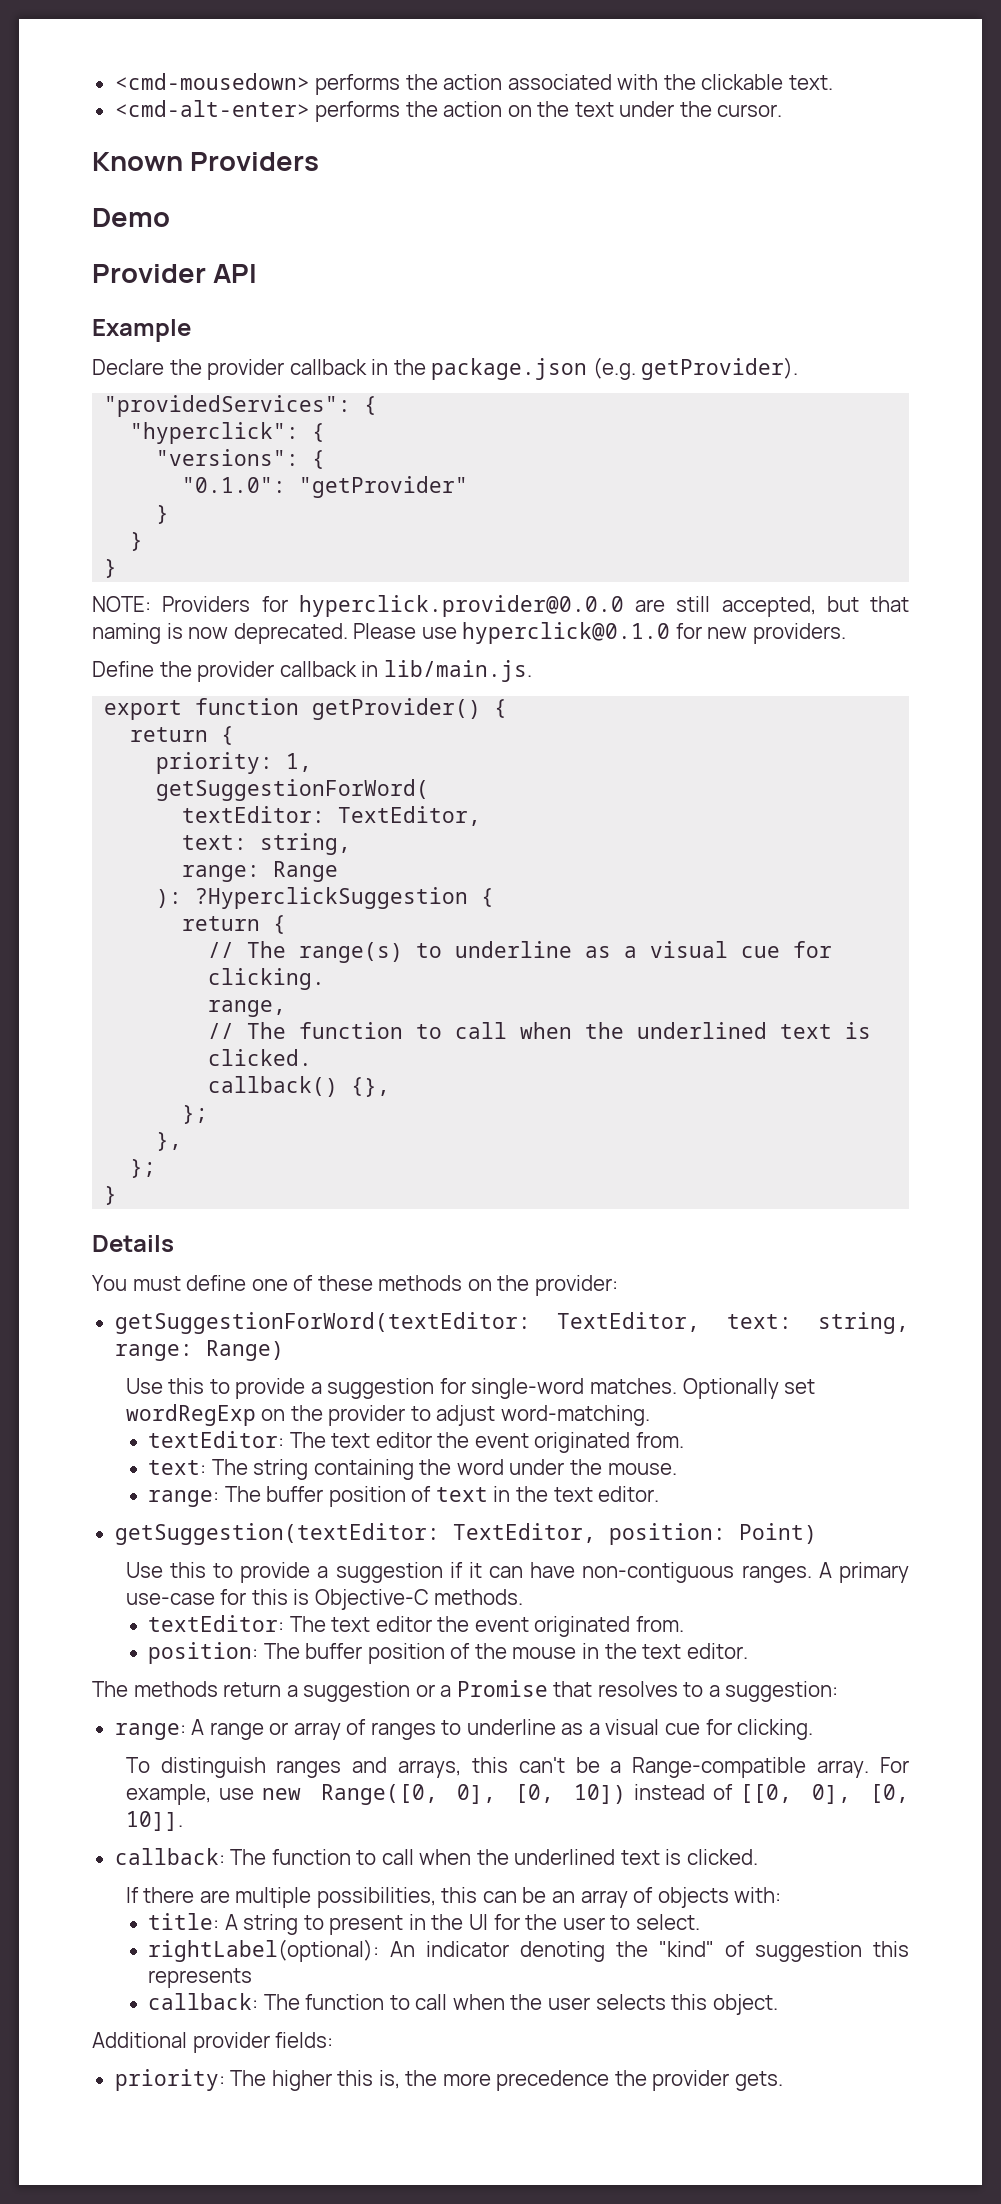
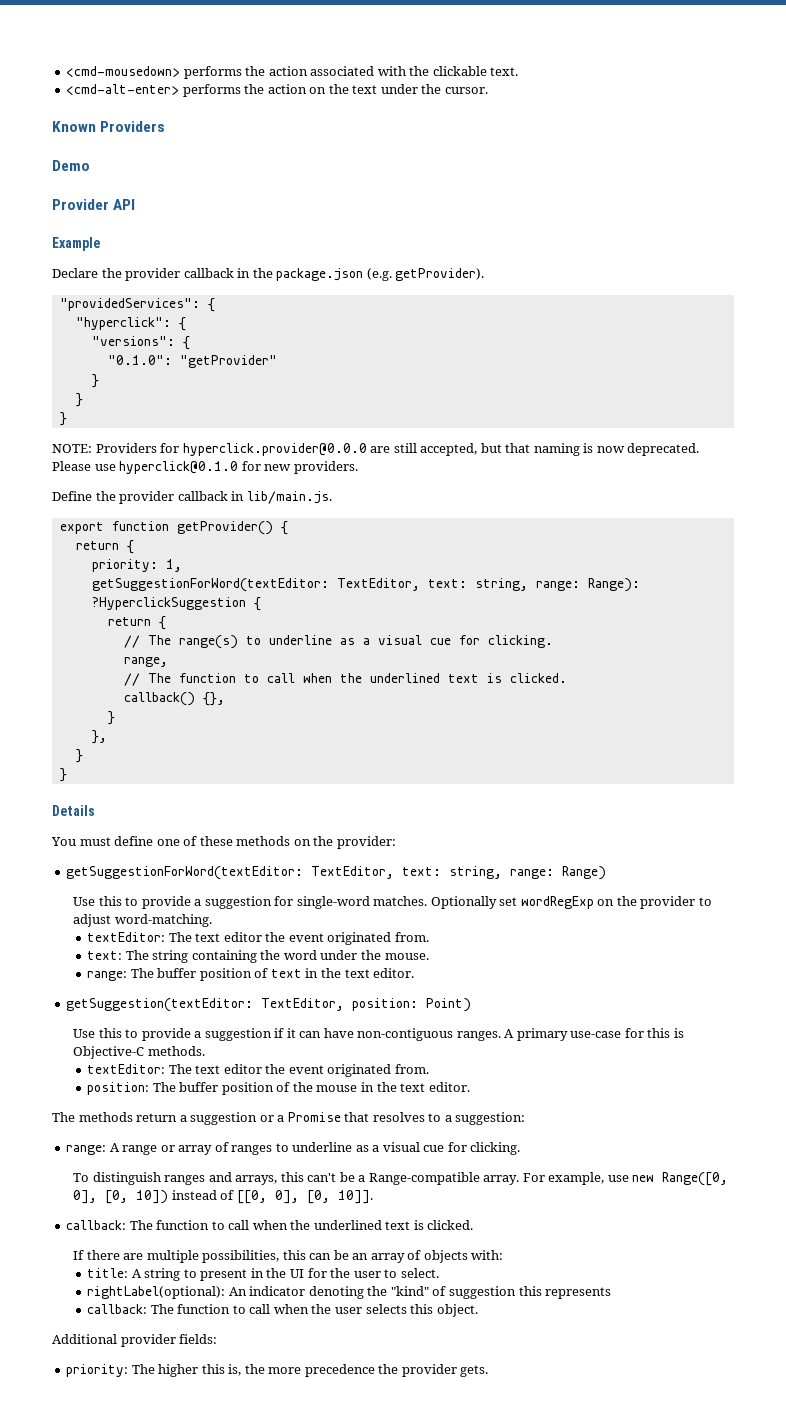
[156,779,430,801] [182,806,482,826] [182,833,352,855] [182,861,339,882] [156,889,183,908] getSuggestionForWord( // textEditor: TextEditor, // text: string, // range: Range // ): -> [91,578,640,592] getSuggestionForWord(textEditor: TextEditor, text: string, range: Range):
[182,1105,209,1124] }; -> [107,711,115,725] }
[130,1159,157,1178] }; -> [75,749,83,763] }

